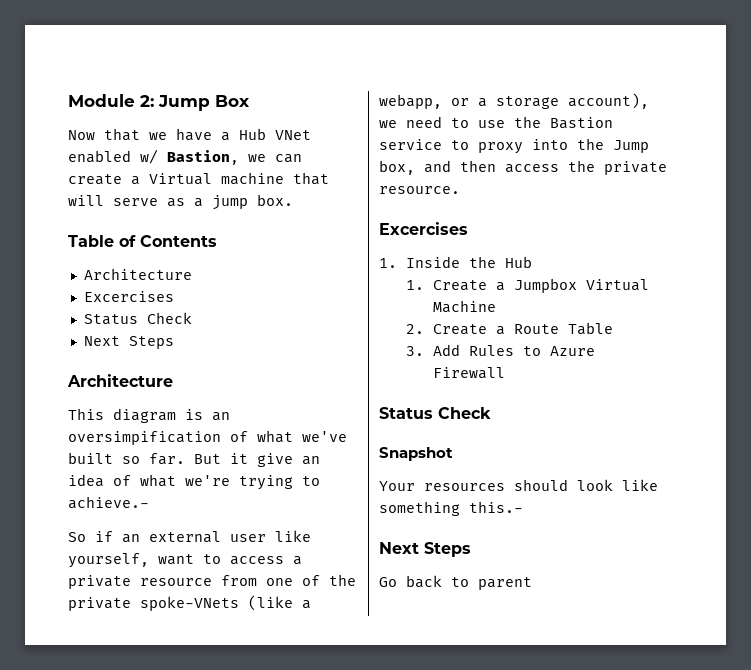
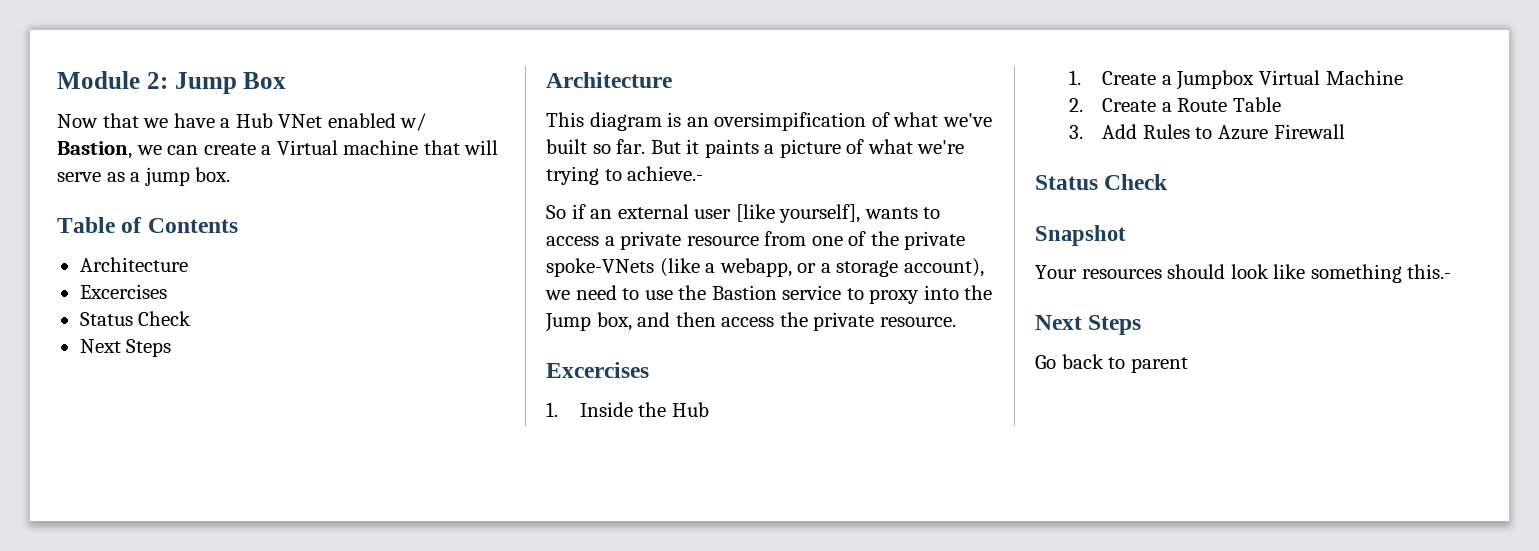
[257,453,320,467] [68,474,104,487] give an idea -> [704,139,841,158] paints a picture
[275,530,311,542] [68,553,194,568] like yourself, want -> [735,204,918,223] [like yourself], wants

